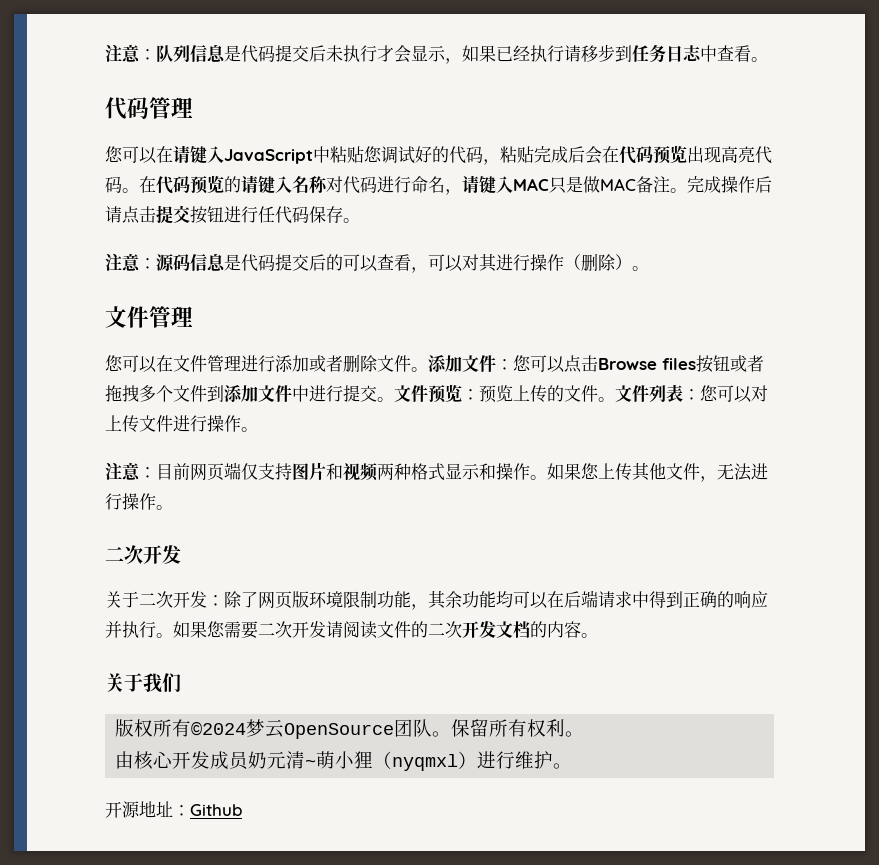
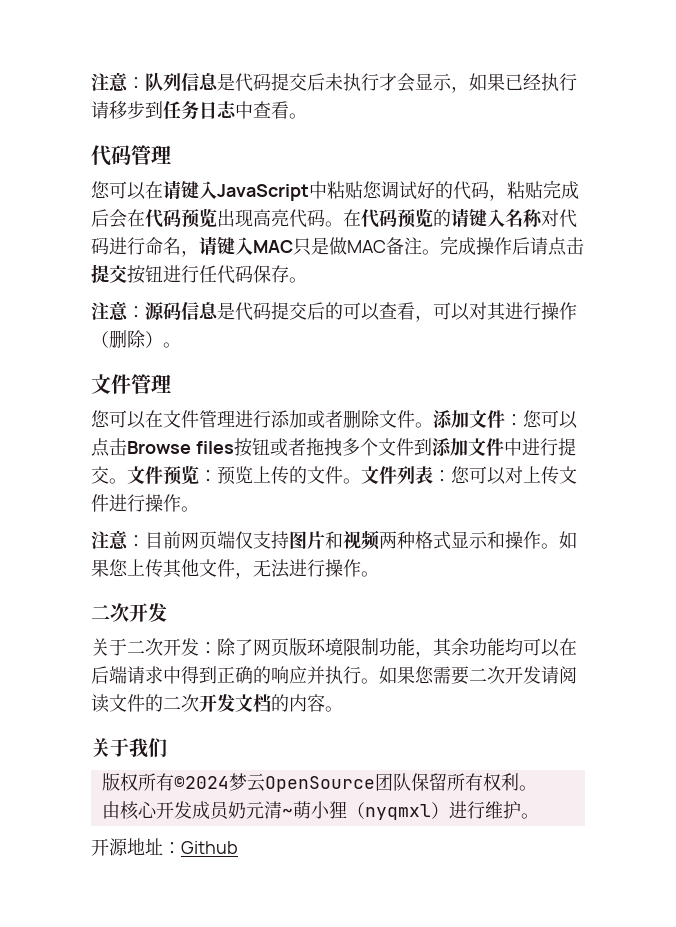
[432,731,452,737] 。 -> (411, 782) none

